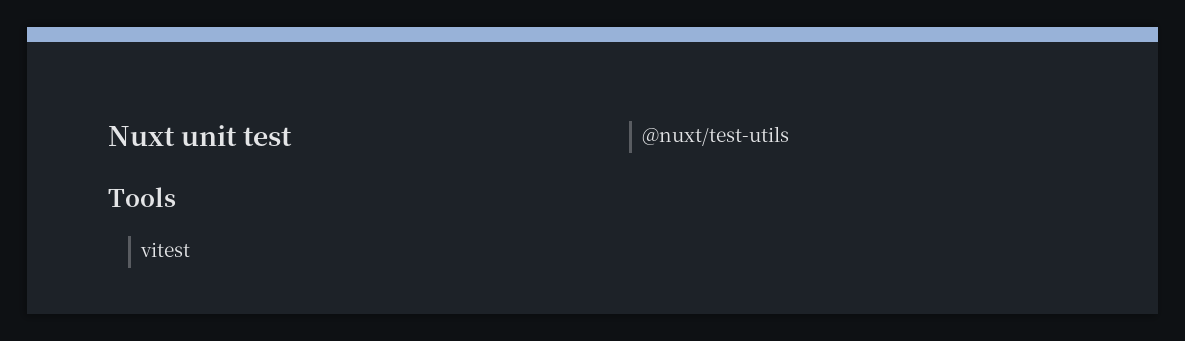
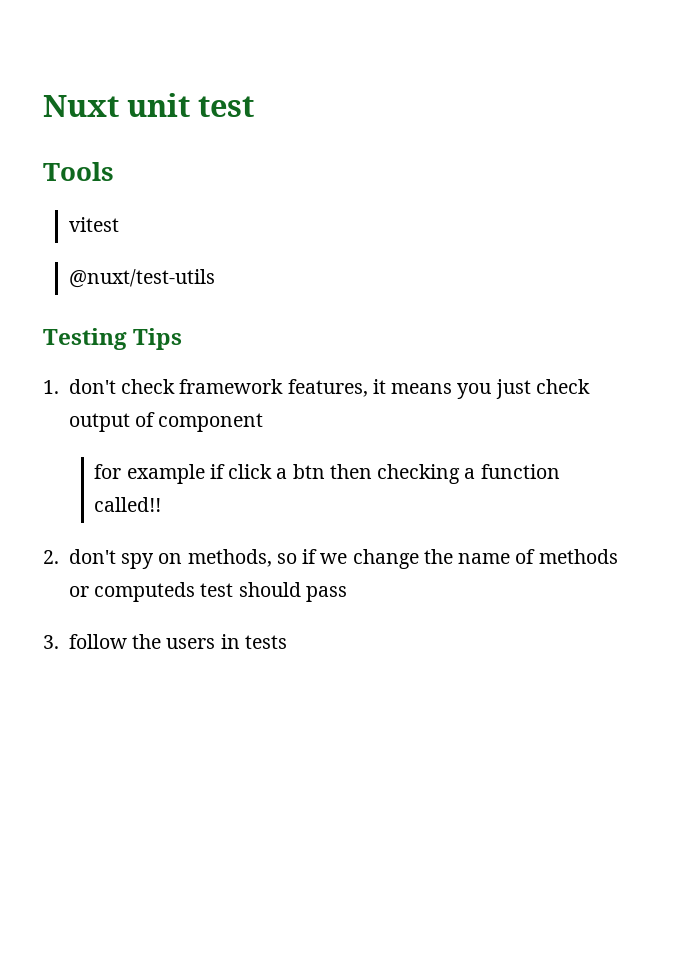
(790, 136) none -> [43,328,183,350] [43,379,590,399] [68,412,264,432] [94,464,560,484] [94,497,162,512] [43,549,618,569] [68,582,347,602] [43,634,287,649] // Testing Tips // 1. don't check framework features, it means you just check output of component // for example if click a btn then checking a function called!! // 2. don't spy on methods, so if we change the name of methods or computeds test should pass // 3. follow the users in tests

